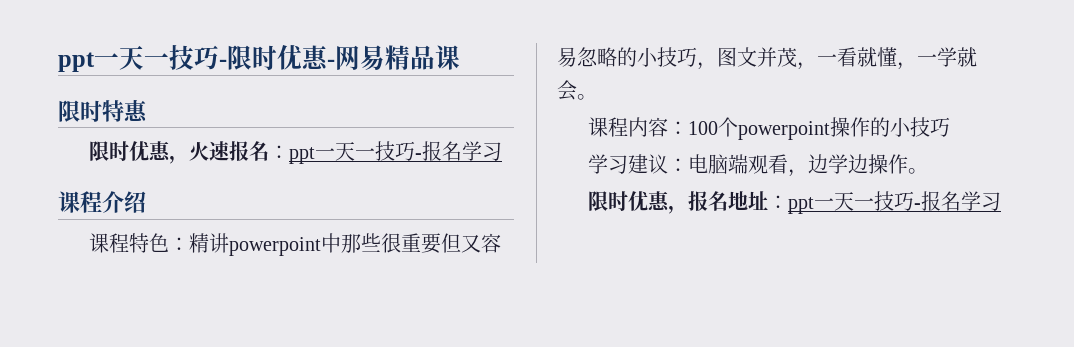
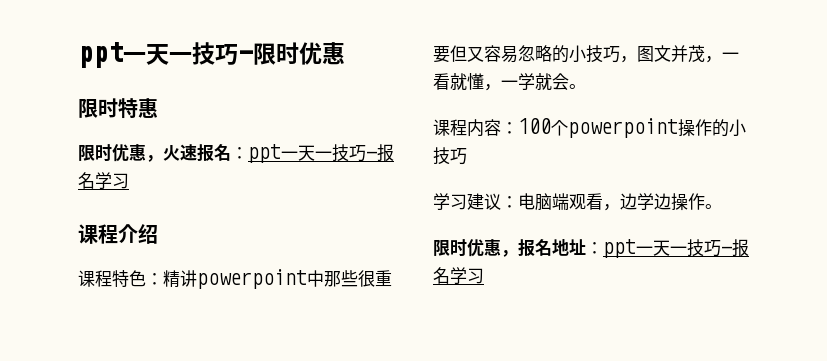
[327,45,460,71] -网易精品课 -> (345, 53) none

